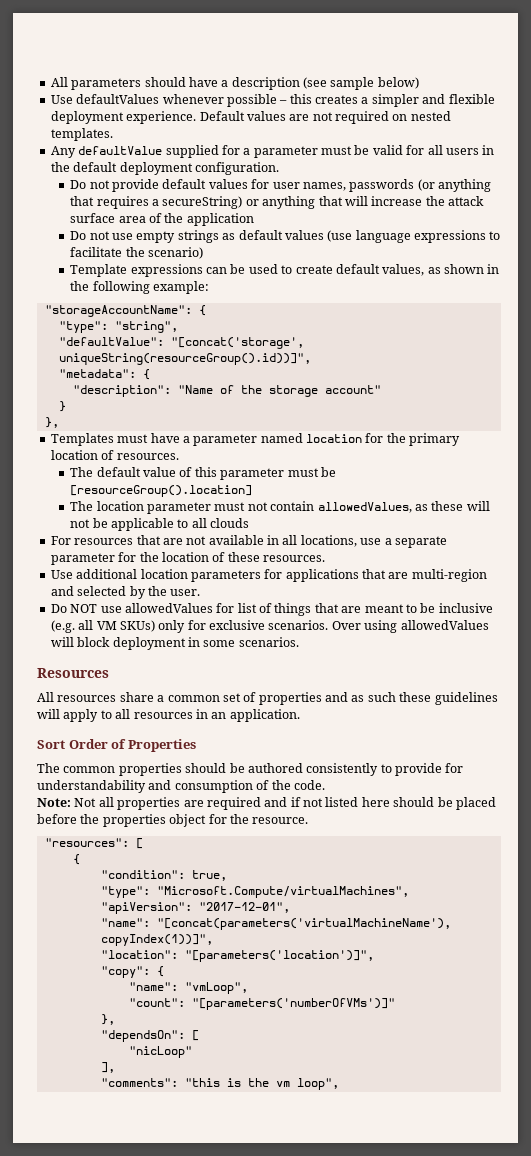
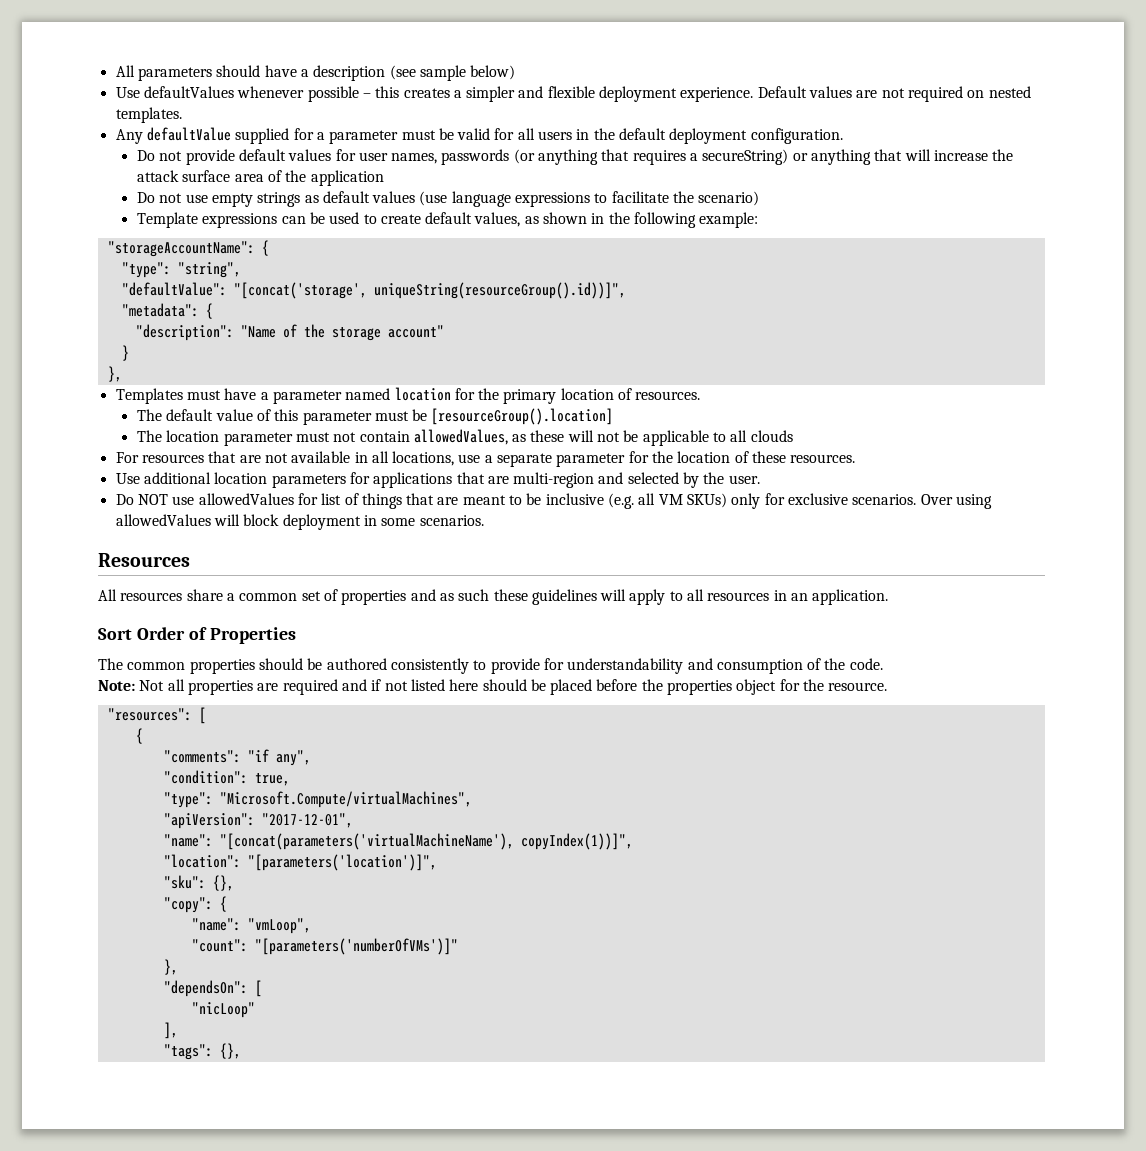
(80, 859) none -> [163,749,311,766] // "comments": "if any",
(374, 956) none -> [163,875,234,891] // "sku": {},
[100,1078,339,1090] "comments": "this is the vm loop", -> [163,1043,241,1060] "tags": {},

